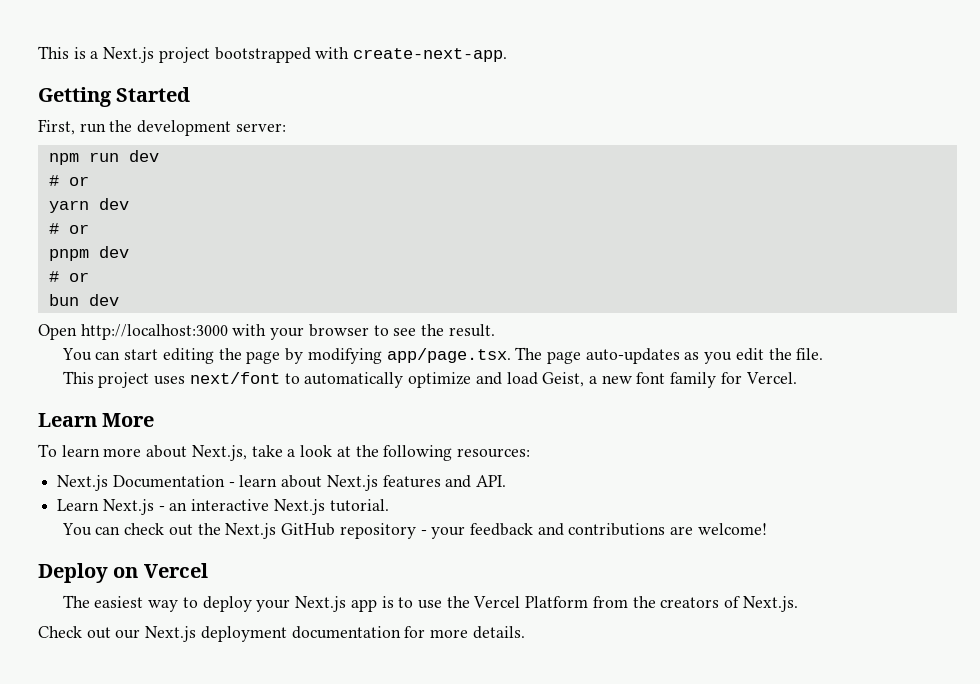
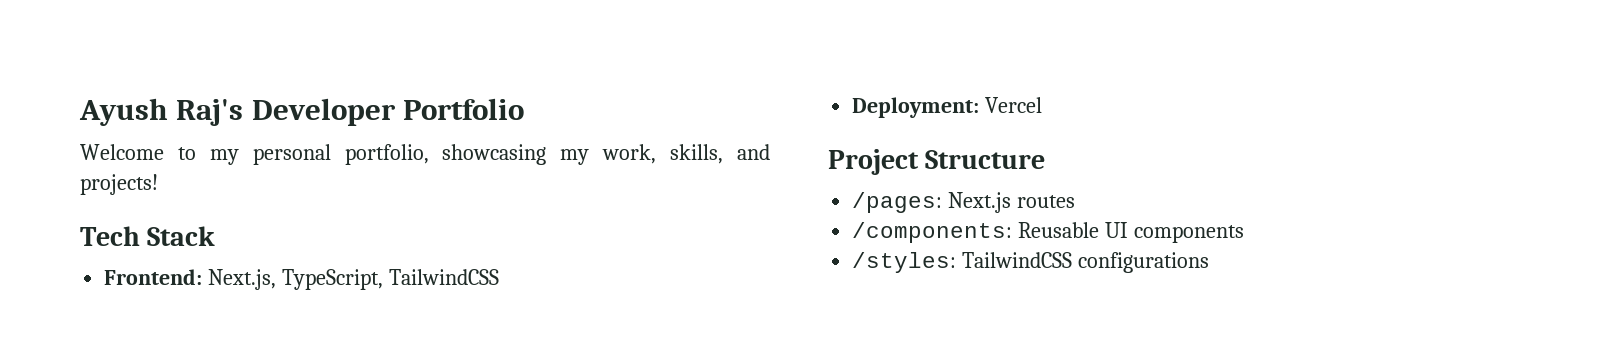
[38,46,508,63] [38,87,191,107] [38,119,286,136] [48,150,159,165] [48,175,89,186] [48,198,129,213] [48,223,89,234] [48,246,129,261] [48,271,89,282] [48,294,119,306] [38,324,495,340] [61,347,824,364] [62,371,797,388] [38,413,155,427] [38,444,530,461] [57,475,507,491] [57,499,389,515] [61,523,767,539] [38,563,208,583] [62,595,798,612] [38,626,525,642] This is a Next.js project bootstrapped with create-next-app. // Getting Started // First, run the development server: // npm run dev // # or // yarn dev // # or // pnpm dev // # or // bun dev // Open http://localhost:3000 with your browser to see the result. // You can start editing the page by modifying app/page.tsx. The page auto-updates as you edit the file. // This project uses next/font to automatically optimize and load Geist, a new font family for Vercel. // Learn More // To learn more about Next.js, take a look at the following resources: // Next.js Documentation - learn about Next.js features and API. // Learn Next.js - an interactive Next.js tutorial. // You can check out the Next.js GitHub repository - your feedback and contributions are welcome! // Deploy on Vercel // The easiest way to deploy your Next.js app is to use the Vercel Platform from the creators of Next.js. // Check out our Next.js deployment documentation for more details. -> [79,98,525,126] [80,144,771,165] [80,174,158,195] [80,226,216,246] [104,269,500,290] [852,97,1043,118] [828,149,1046,175] [852,192,1076,213] [852,222,1245,243] [852,252,1210,273] Ayush Raj's Developer Portfolio // Welcome to my personal portfolio, showcasing my work, skills, and projects! // Tech Stack // Frontend: Next.js, TypeScript, TailwindCSS // Deployment: Vercel // Project Structure // /pages: Next.js routes // /components: Reusable UI components // /styles: TailwindCSS configurations

